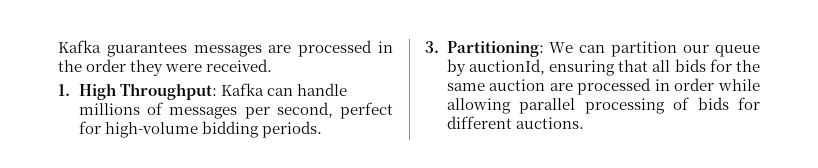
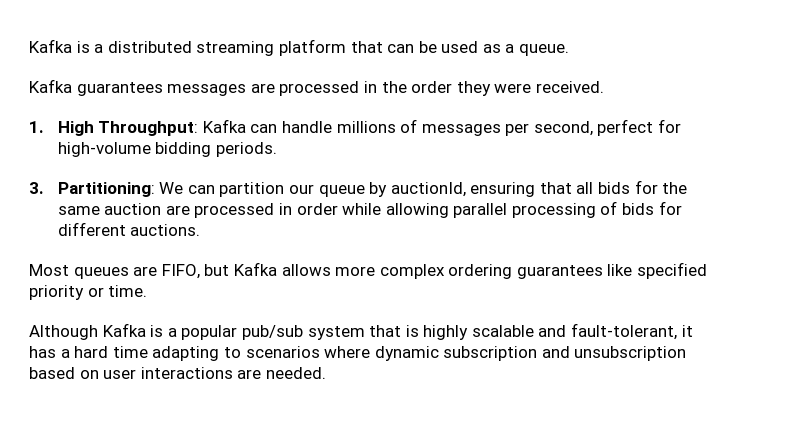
[58,40,101,53] Kafka -> [29,39,570,56] [29,79,72,93] Kafka is a distributed streaming platform that can be used as a queue. // Kafka
(584, 123) none -> [29,262,708,279] [29,285,148,300] [29,323,693,340] [29,346,687,361] [29,367,326,379] // Most queues are FIFO, but Kafka allows more complex ordering guarantees like specified priority or time. // Although Kafka is a popular pub/sub system that is highly scalable and fault-tolerant, it has a hard time adapting to scenarios where dynamic subscription and unsubscription based on user interactions are needed.

